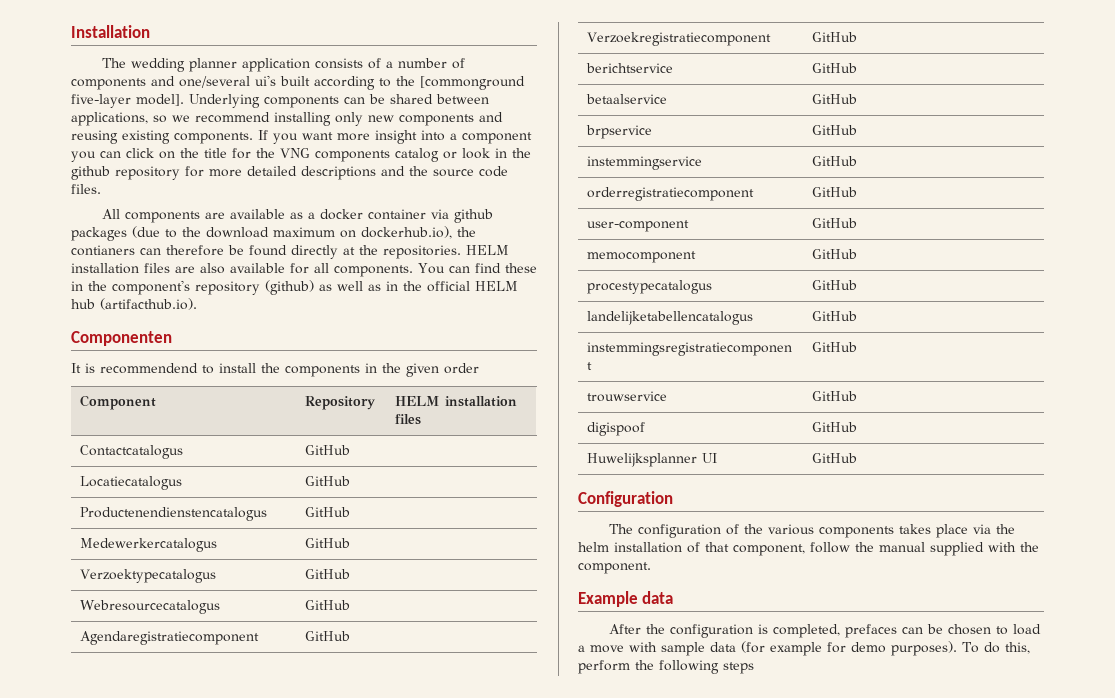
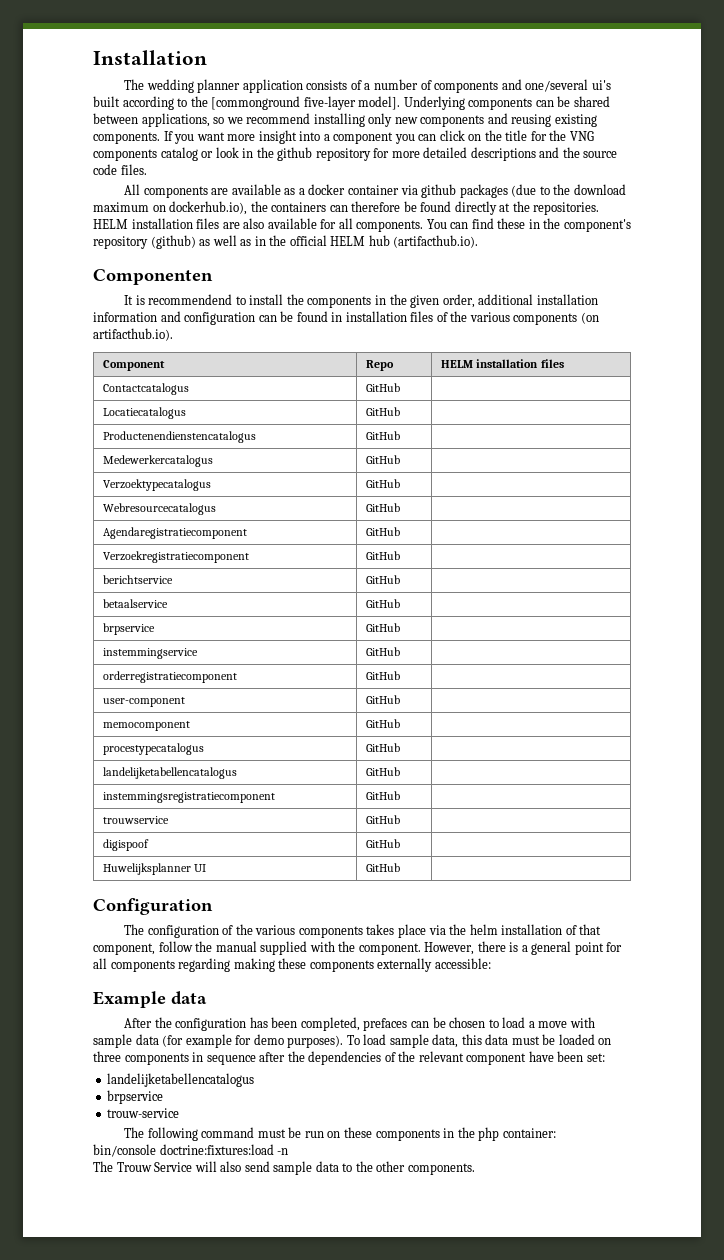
[71,245,135,256] contianers -> [271,202,327,212] containers
[444,363,479,374] order -> [442,294,598,308] [93,311,599,325] [93,328,173,341] order, additional installation information and configuration can be found in installation files of the various components (on artifacthub.io).
[305,396,376,410] Repository -> [366,360,395,371] Repo
(651, 568) none -> [424,941,623,955] [93,958,491,972] However, there is a general point for all components regarding making these components externally accessible:
[758,624,769,634] is -> [249,1017,298,1028] has been
[983,642,1030,654] [578,660,754,674] do this, perform the following steps -> [363,1034,612,1048] [93,1051,605,1065] [107,1073,255,1087] [107,1090,164,1104] [107,1108,180,1118] [124,1127,556,1141] [93,1144,289,1157] [93,1161,475,1175] load sample data, this data must be loaded on three components in sequence after the dependencies of the relevant component have been set: // landelijketabellencatalogus // brpservice // trouw-service // The following command must be run on these components in the php container: // bin/console doctrine:fixtures:load -n // The Trouw Service will also send sample data to the other components.

